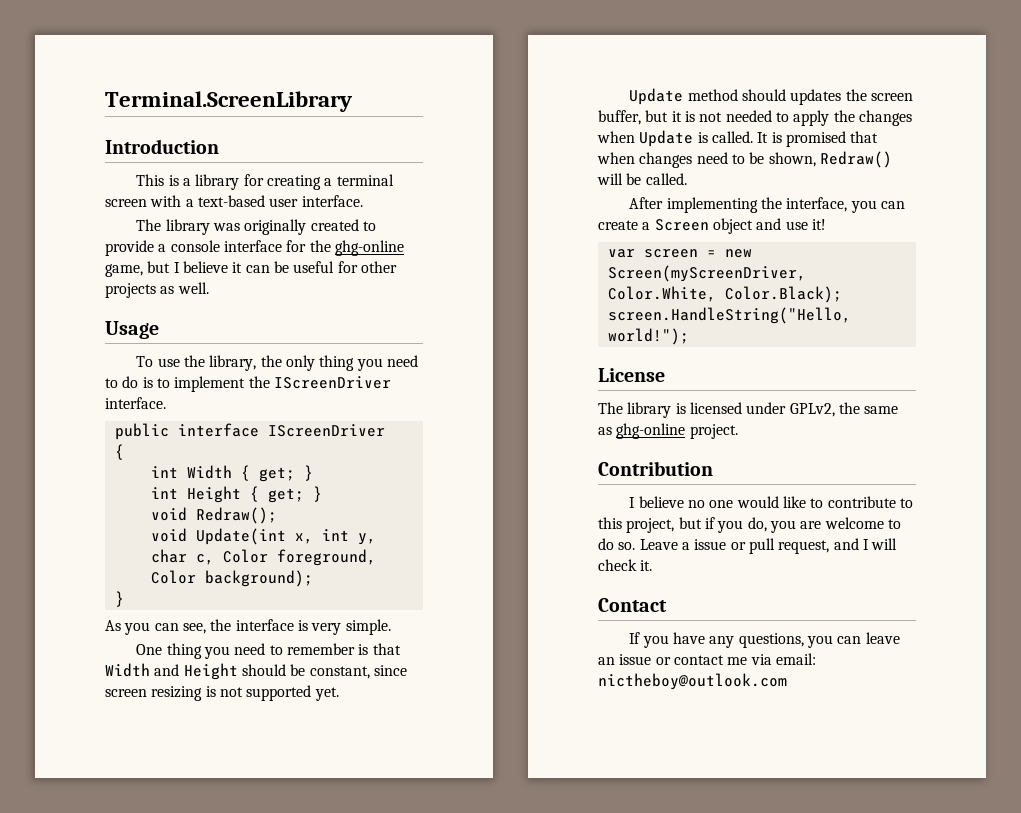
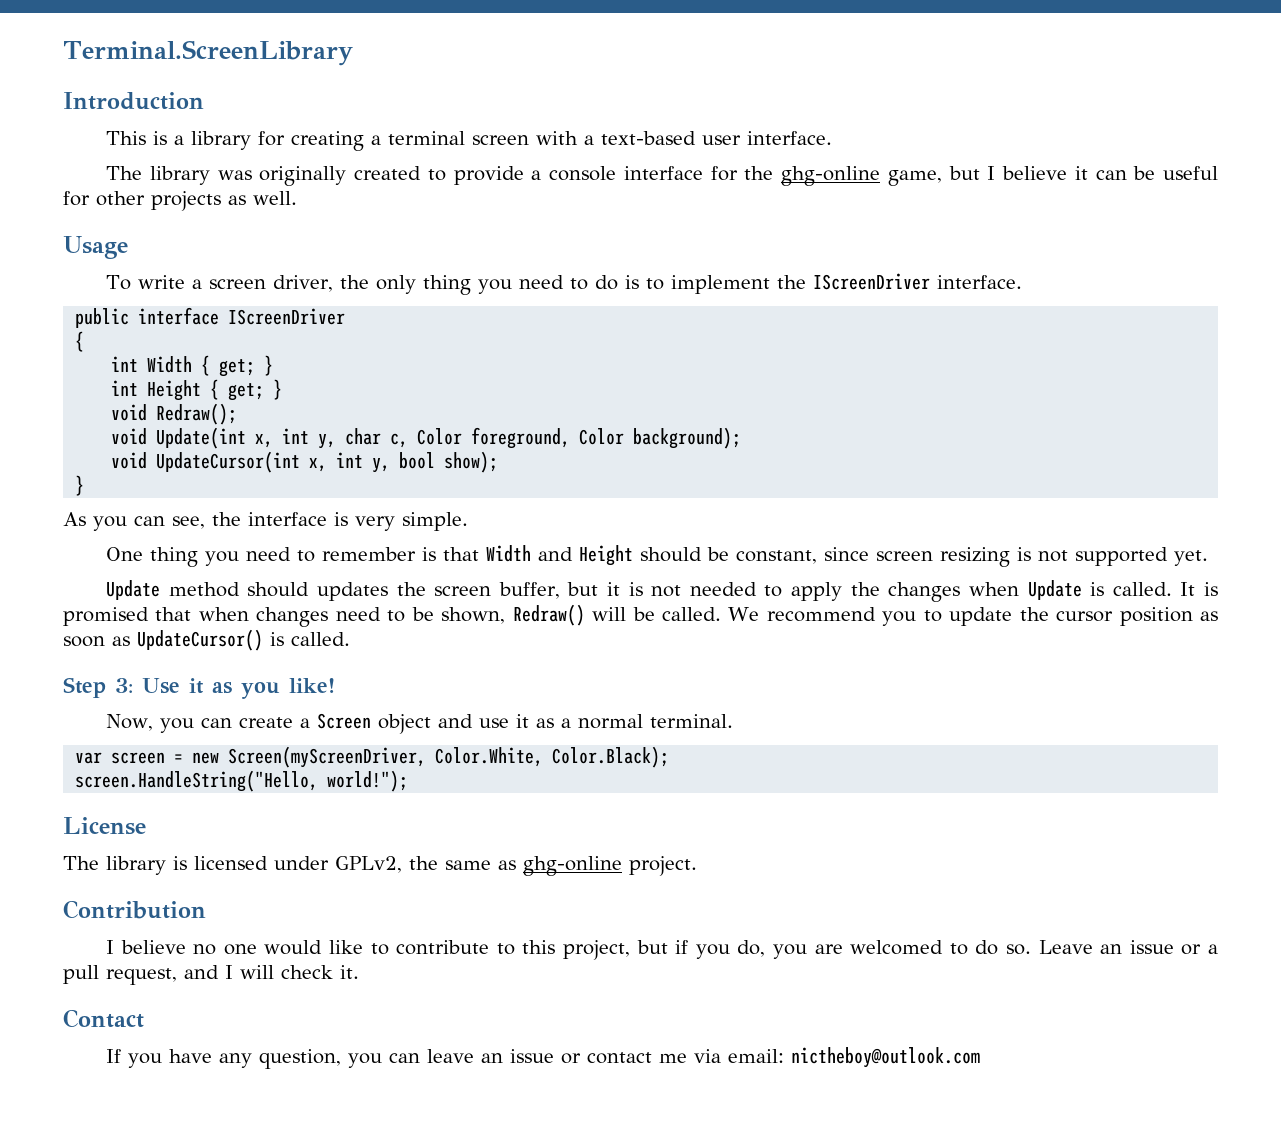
[157,355,257,371] use the library, -> [138,275,334,292] write a screen driver,
(313, 578) none -> [111,451,499,473] // void UpdateCursor(int x, int y, bool show);
[629,197,848,213] // After implementing the interface, -> [728,607,1218,626] [63,629,350,651] [63,677,335,699] [106,714,154,731] We recommend you to update the cursor position as soon as UpdateCursor() is called. // Step 3: Use it as you like! // Now,
[811,219,826,230] it! -> [516,714,734,729] it as a normal terminal.
[824,517,884,529] welcome -> [850,940,944,955] welcomed
[681,539,746,550] a issue or -> [1100,940,1218,955] an issue or a
[738,633,804,648] questions, -> [259,1049,342,1069] question,

